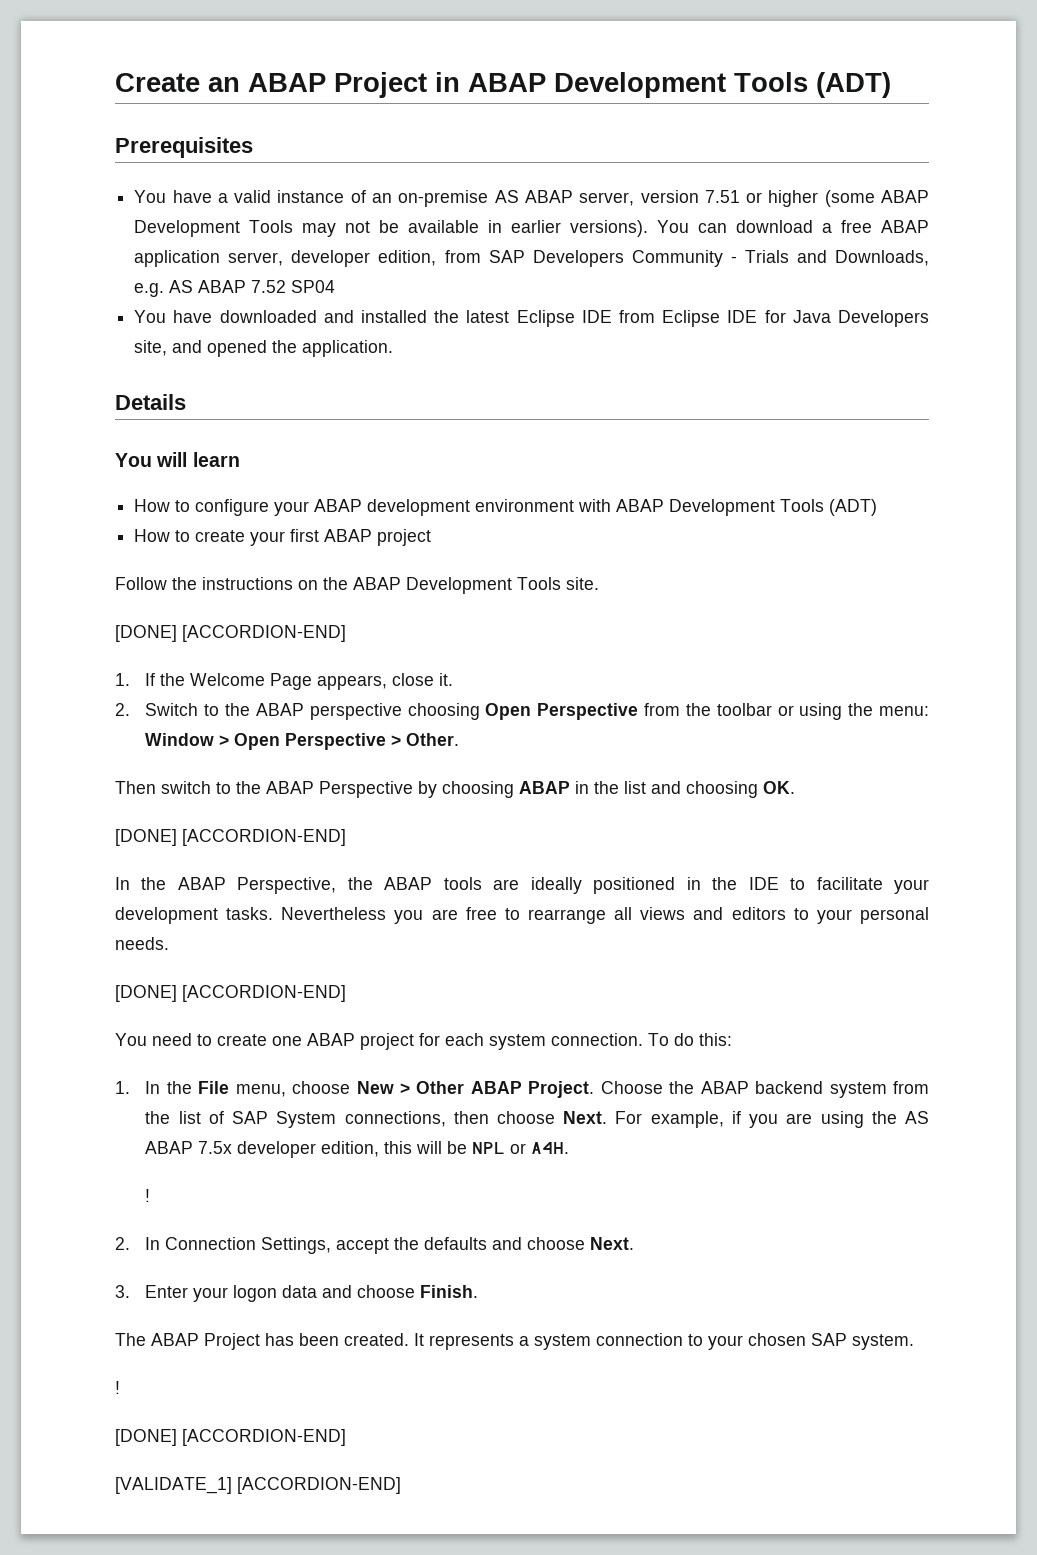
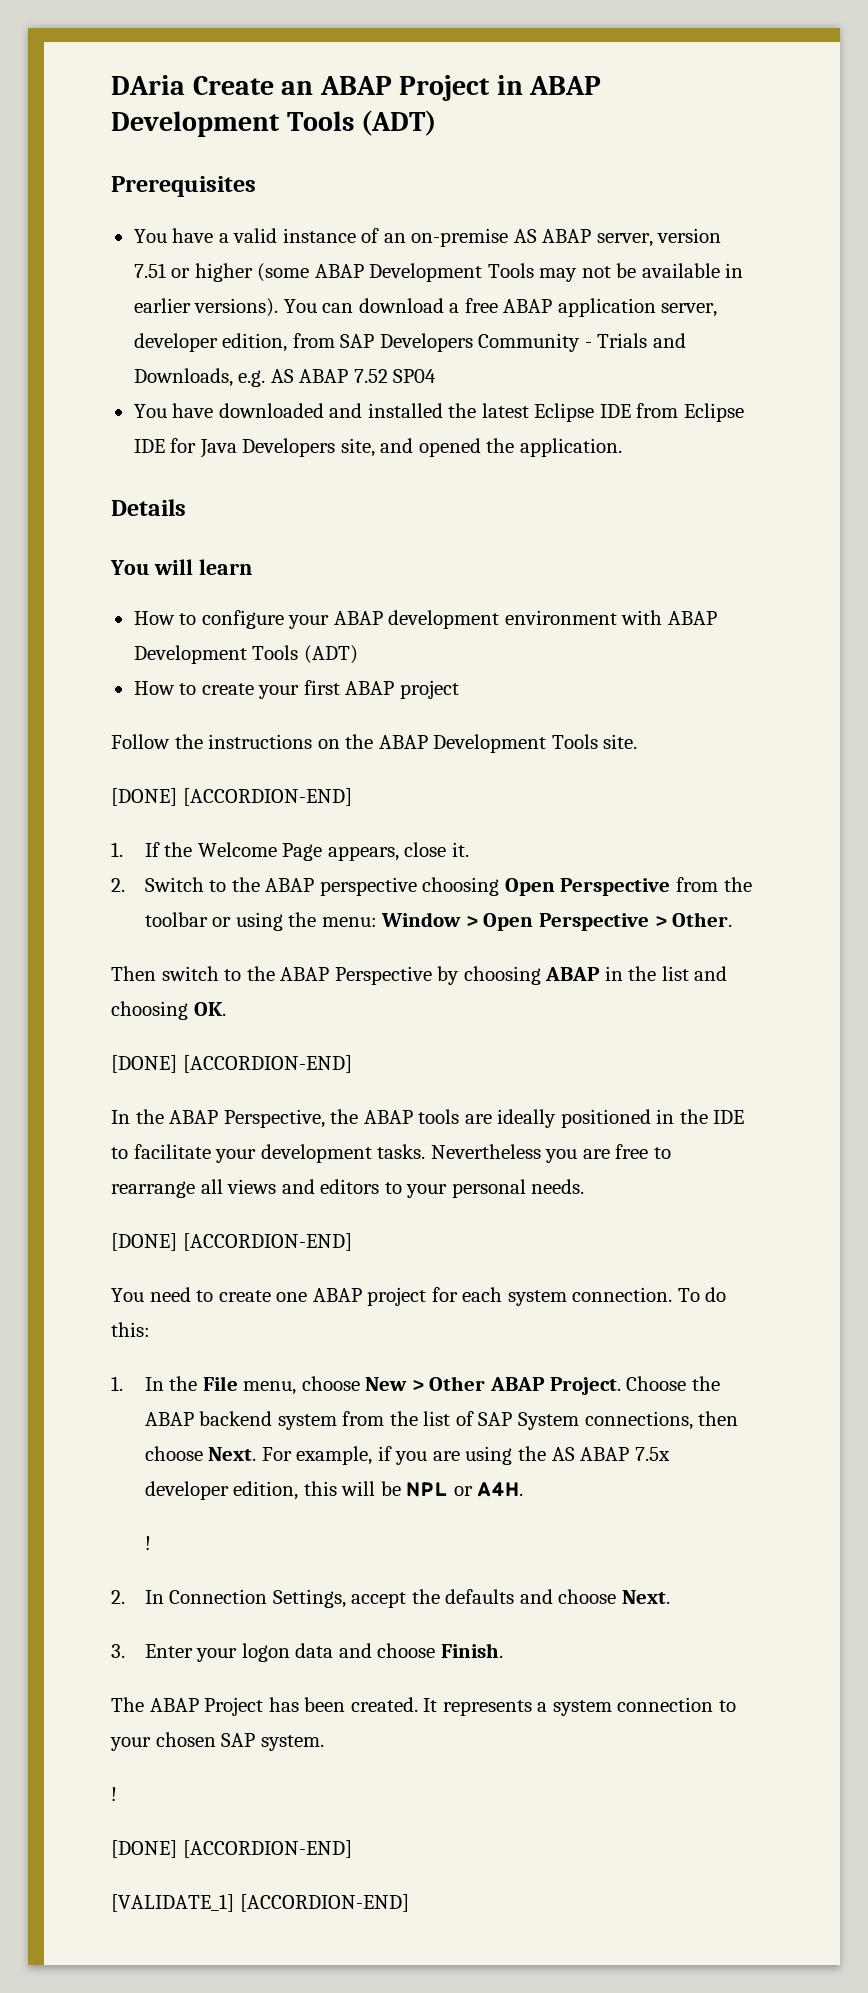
(115, 82) none -> [111,75,185,95] DAria

